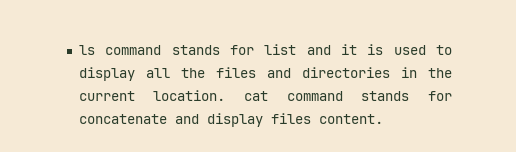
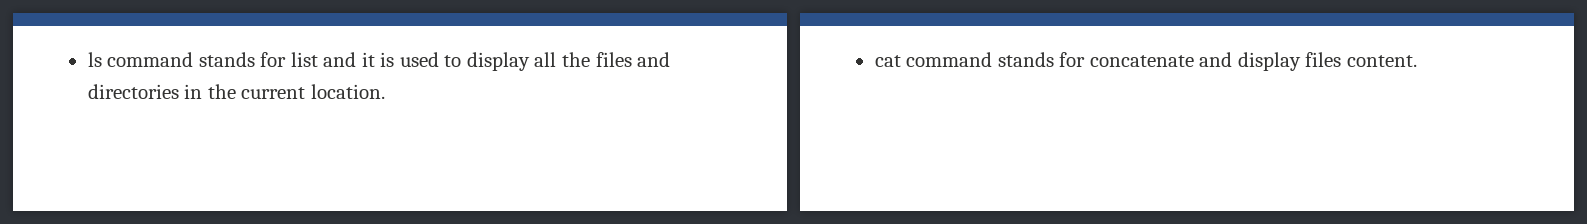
(226, 95) none -> (385, 91) //

